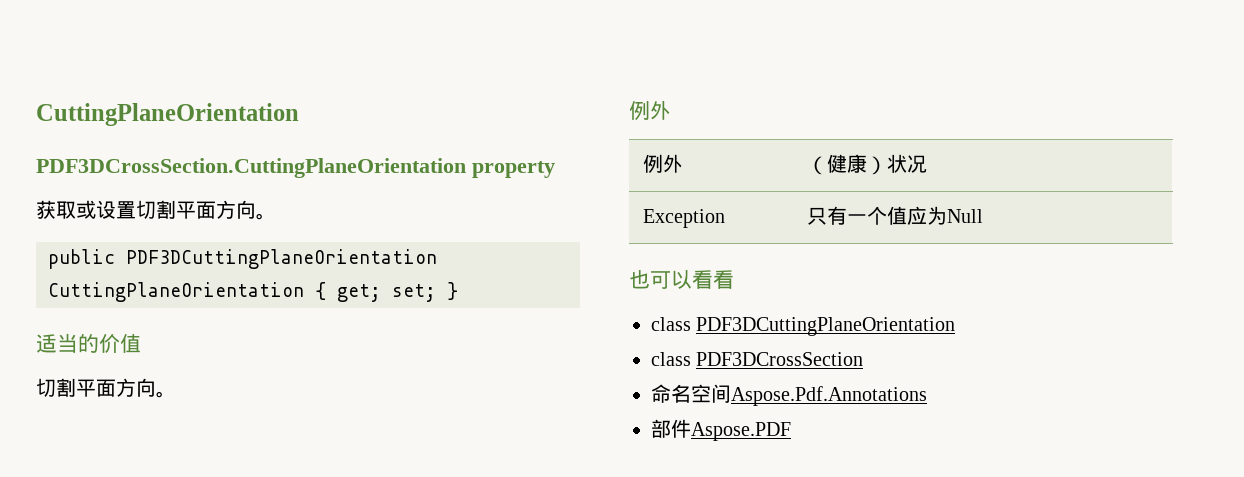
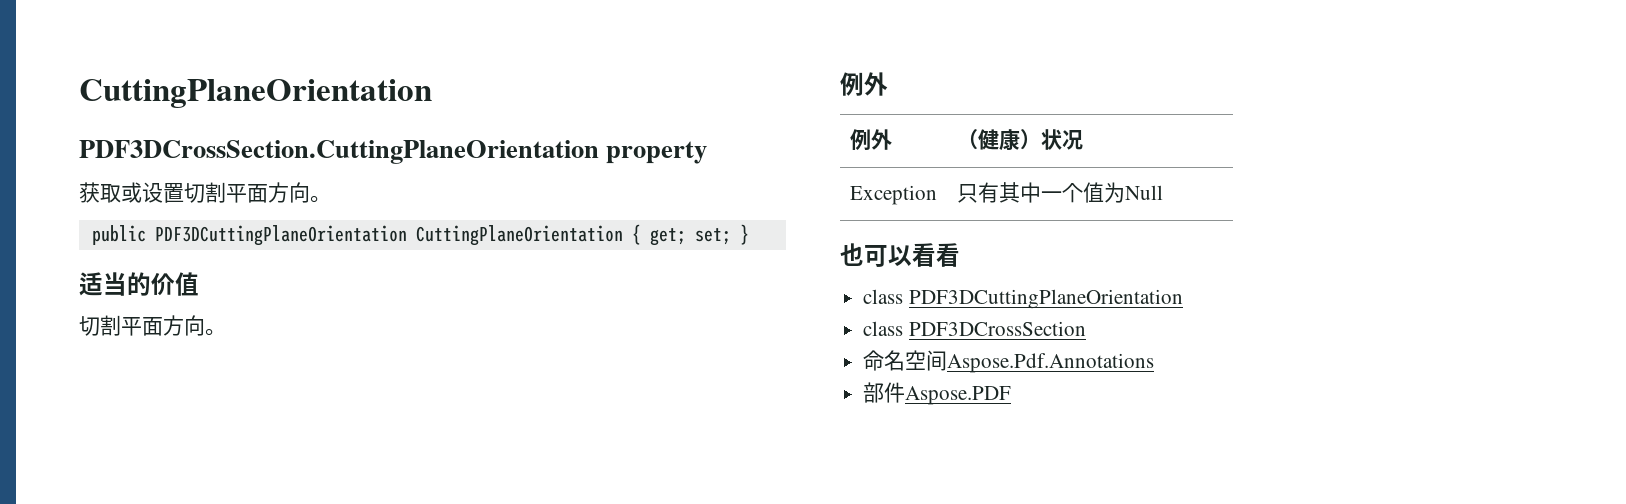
[846,206,927,225] 一个值应 -> [998,182,1104,203] 其中一个值

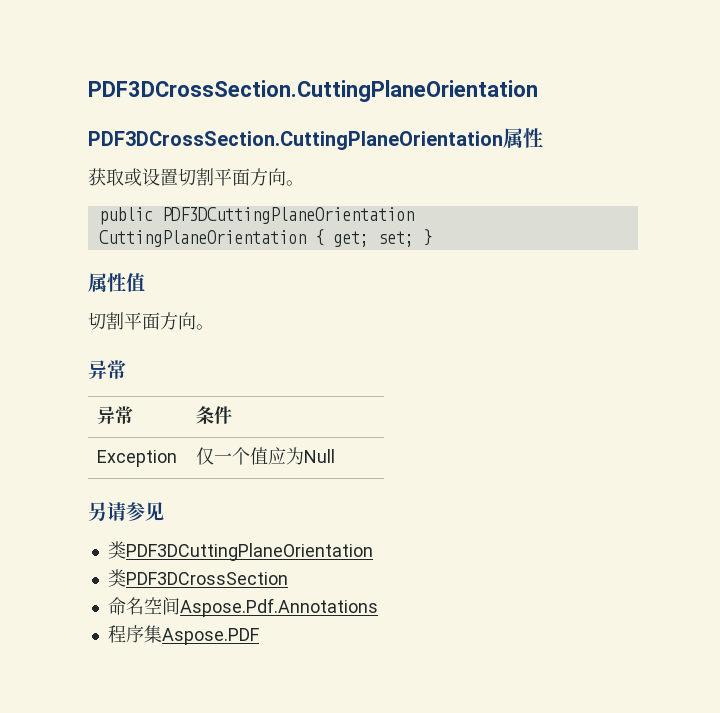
[79,79,432,108] [79,140,708,164] CuttingPlaneOrientation // PDF3DCrossSection.CuttingPlaneOrientation property -> [88,80,538,102] [88,128,543,150] PDF3DCrossSection.CuttingPlaneOrientation // PDF3DCrossSection.CuttingPlaneOrientation属性
[79,272,175,296] 适当的价 -> [88,273,126,292] 属性
[840,72,888,96] [849,129,892,150] [956,129,1083,151] [849,185,937,205] [956,182,1163,203] [840,243,960,267] [863,289,904,304] 例外 // 例外 | （健康）状况 // Exception | 只有其中一个值为Null // 也可以看看 // class -> [88,360,126,379] [97,406,134,424] [196,406,233,424] [97,450,178,467] [196,447,336,465] [88,502,164,521] [107,541,126,559] 异常 // 异常 | 条件 // Exception | 仅一个值应为Null // 另请参见 // 类
[863,321,904,336] class -> [107,569,126,587] 类
[863,382,906,403] 部件 -> [107,625,162,643] 程序集

